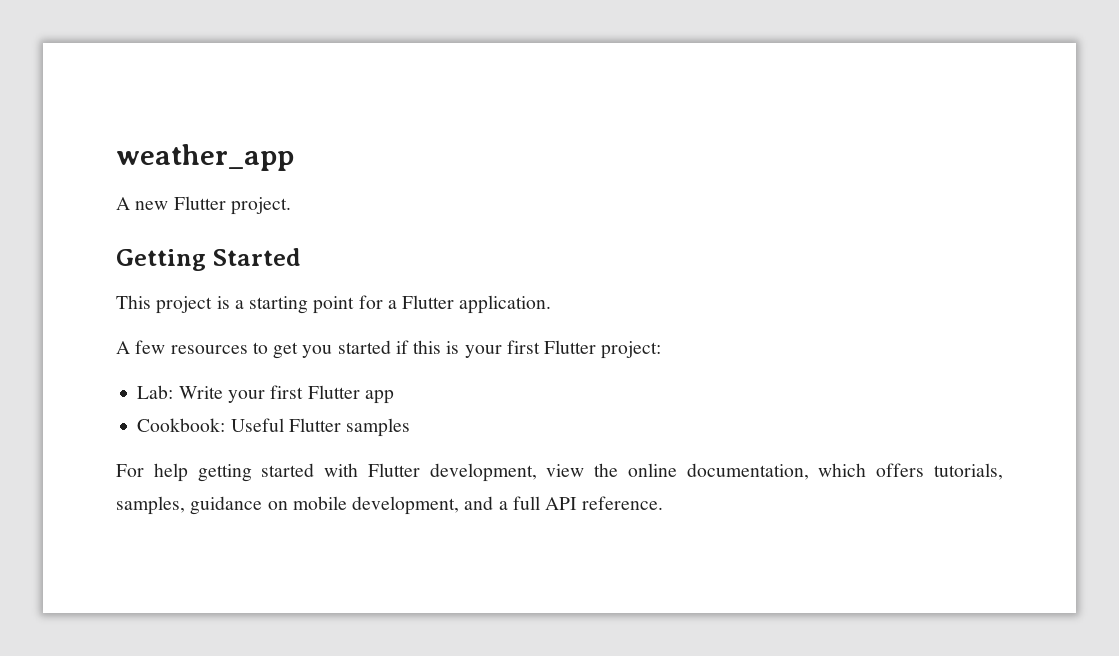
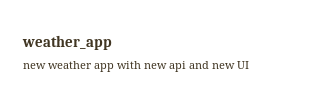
[116,196,291,215] [116,248,301,271] [116,295,552,314] [116,340,662,359] [137,385,394,404] [137,418,411,437] [116,463,1003,482] [116,496,664,515] A new Flutter project. // Getting Started // This project is a starting point for a Flutter application. // A few resources to get you started if this is your first Flutter project: // Lab: Write your first Flutter app // Cookbook: Useful Flutter samples // For help getting started with Flutter development, view the online documentation, which offers tutorials, samples, guidance on mobile development, and a full API reference. -> [23,61,249,72] new weather app with new api and new UI

